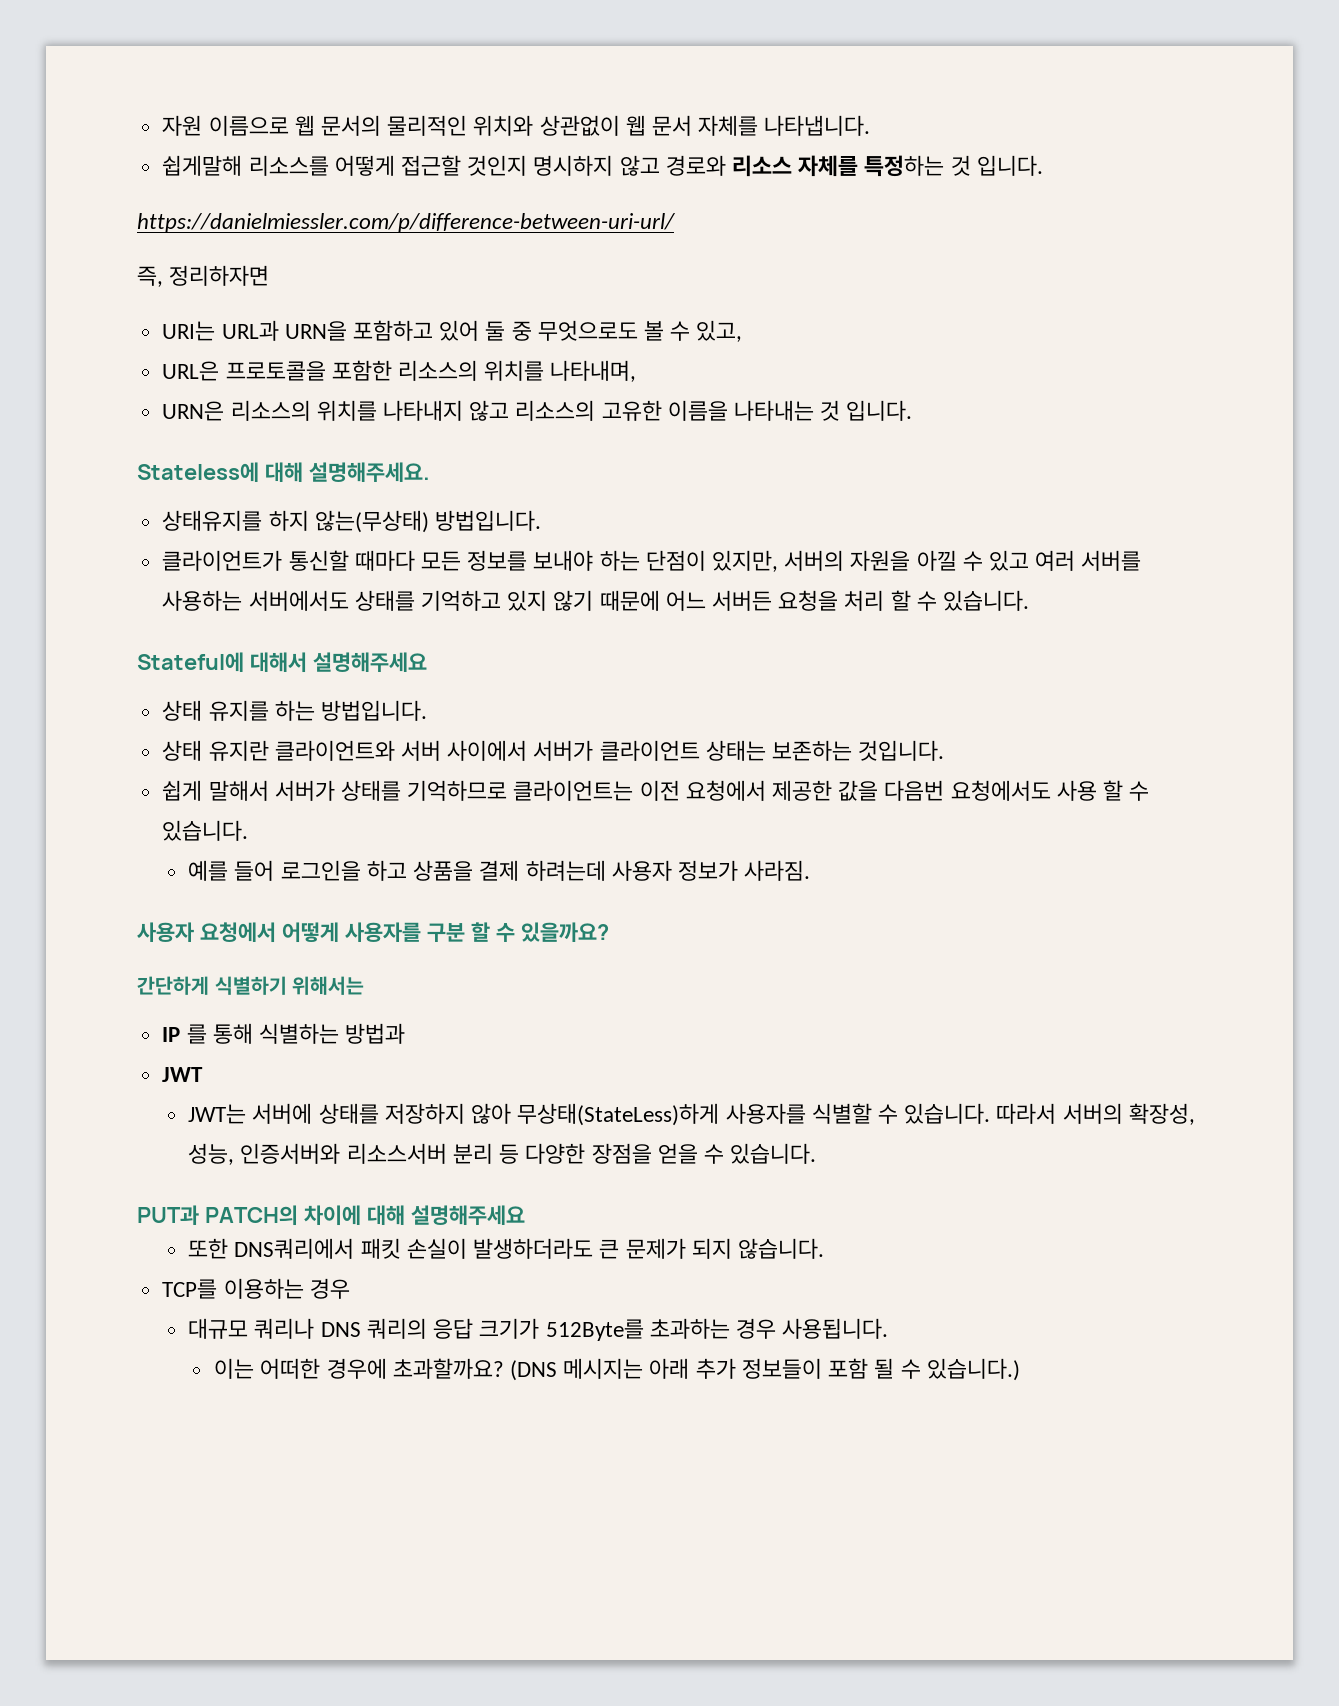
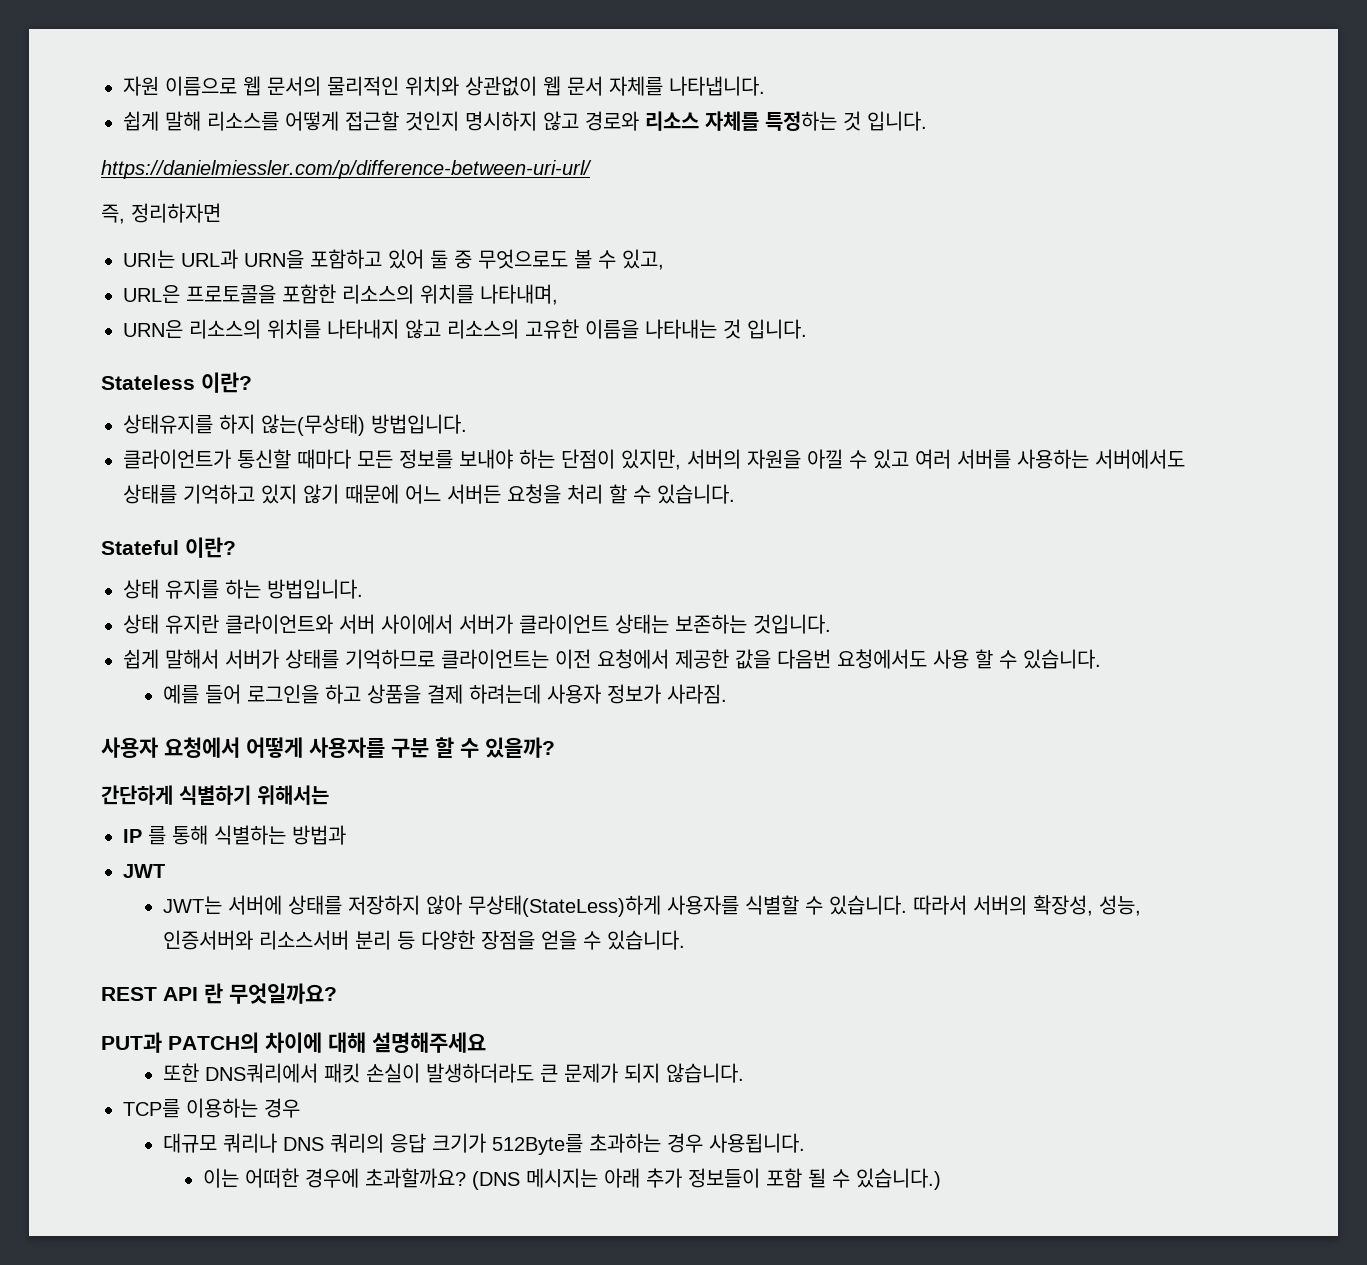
[162,155,243,176] 쉽게말해 -> [123,111,201,131] 쉽게 말해
[137,462,430,482] Stateless에 대해 설명해주세요. -> [101,372,252,393] Stateless 이란?
[137,652,427,673] Stateful에 대해서 설명해주세요 -> [101,537,236,558] Stateful 이란?
[520,922,609,942] 있을까요? -> [485,737,555,758] 있을까?
(817, 1153) none -> [101,983,337,1004] // REST API 란 무엇일까요?

